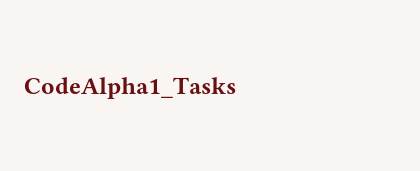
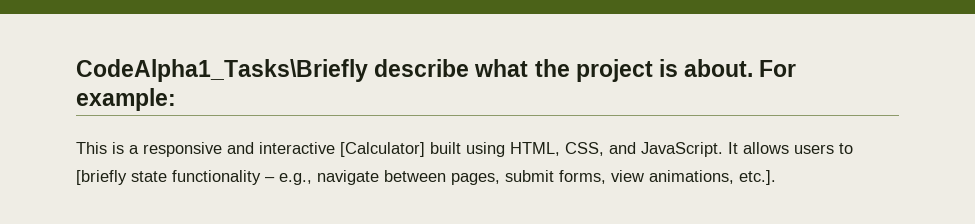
[24,77,236,99] CodeAlpha1_Tasks -> [76,59,797,82] [76,88,176,111] [76,142,853,157] [76,170,776,185] CodeAlpha1_Tasks\Briefly describe what the project is about. For example: // This is a responsive and interactive [Calculator] built using HTML, CSS, and JavaScript. It allows users to [briefly state functionality – e.g., navigate between pages, submit forms, view animations, etc.].

